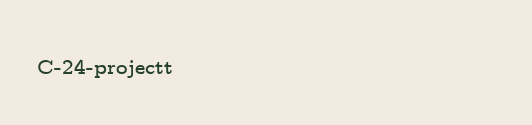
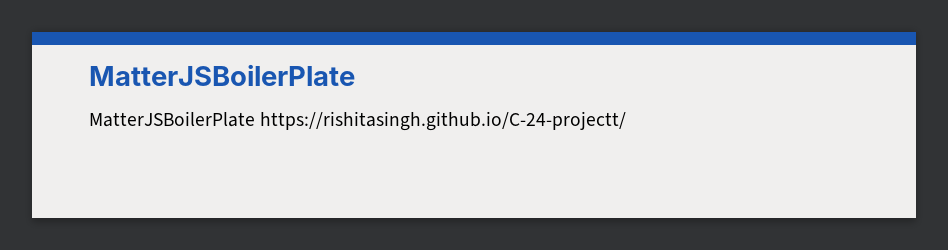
[37,59,173,78] C-24-projectt -> [89,64,355,86] [89,111,627,131] MatterJSBoilerPlate // MatterJSBoilerPlate https://rishitasingh.github.io/C-24-projectt/

